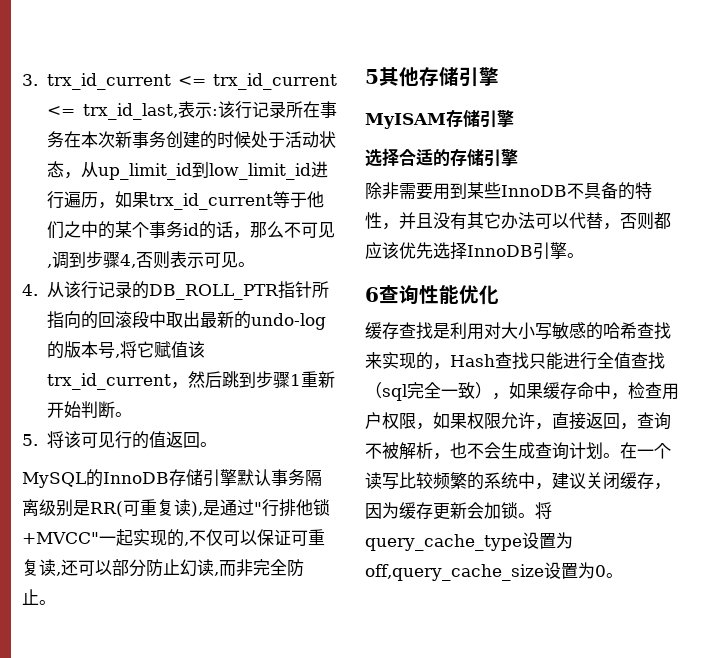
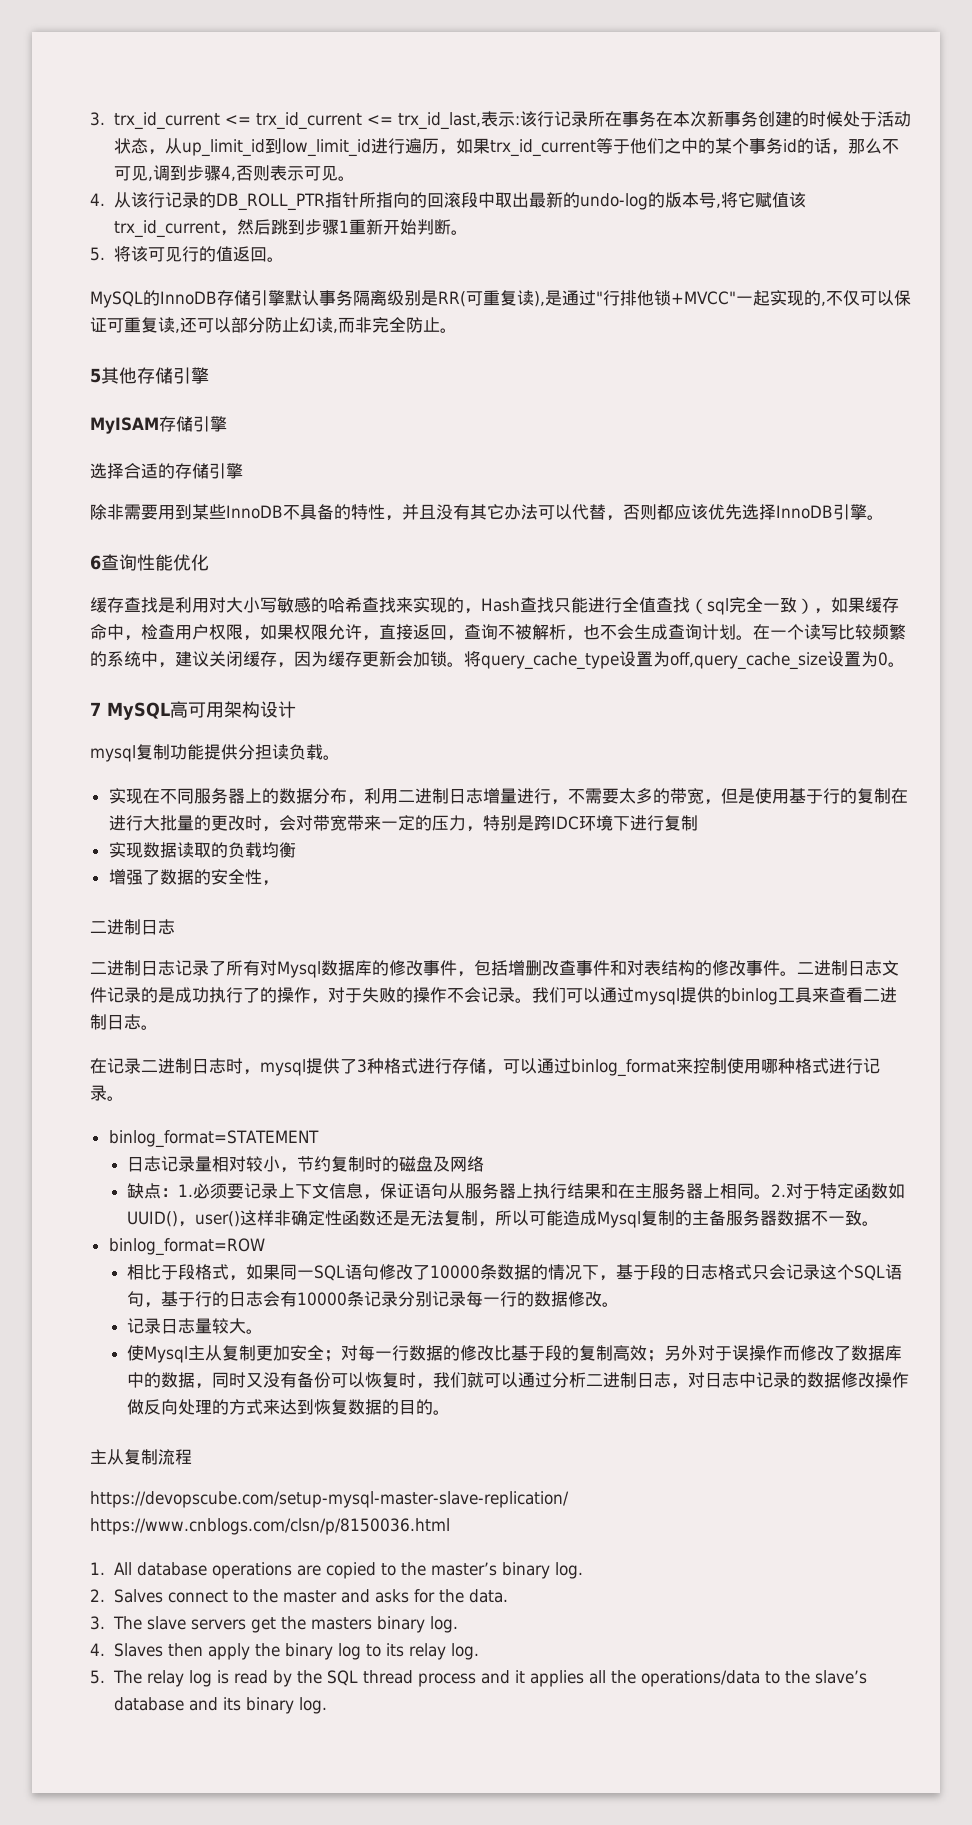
(623, 575) none -> [90,701,296,720] [90,744,340,762] [108,788,908,805] [108,815,698,832] [108,842,296,858] [108,869,279,886] [90,919,175,935] [90,960,899,978] [90,987,897,1005] [90,1014,158,1030] [90,1058,880,1077] [90,1085,124,1101] [108,1130,319,1148] [127,1156,485,1173] [127,1183,906,1200] [127,1210,880,1228] [108,1238,265,1256] [127,1264,903,1281] [127,1291,620,1308] [127,1318,264,1334] [127,1345,903,1363] [127,1372,910,1389] [127,1399,451,1415] [90,1449,192,1465] [90,1491,569,1508] [90,1518,450,1535] [90,1562,583,1579] [90,1589,508,1603] [90,1616,458,1633] [90,1643,479,1660] [90,1670,867,1687] [113,1697,327,1714] // 7 MySQL高可用架构设计 // mysql复制功能提供分担读负载。 // 实现在不同服务器上的数据分布，利用二进制日志增量进行，不需要太多的带宽，但是使用基于行的复制在进行大批量的更改时，会对带宽带来一定的压力，特别是跨IDC环境下进行复制 // 实现数据读取的负载均衡 // 增强了数据的安全性， // 二进制日志 // 二进制日志记录了所有对Mysql数据库的修改事件，包括增删改查事件和对表结构的修改事件。二进制日志文件记录的是成功执行了的操作，对于失败的操作不会记录。我们可以通过mysql提供的binlog工具来查看二进制日志。 // 在记录二进制日志时，mysql提供了3种格式进行存储，可以通过binlog_format来控制使用哪种格式进行记录。 // binlog_format=STATEMENT // 日志记录量相对较小，节约复制时的磁盘及网络 // 缺点：1.必须要记录上下文信息，保证语句从服务器上执行结果和在主服务器上相同。2.对于特定函数如UUID()，user()这样非确定性函数还是无法复制，所以可能造成Mysql复制的主备服务器数据不一致。 // binlog_format=ROW // 相比于段格式，如果同一SQL语句修改了10000条数据的情况下，基于段的日志格式只会记录这个SQL语句，基于行的日志会有10000条记录分别记录每一行的数据修改。 // 记录日志量较大。 // 使Mysql主从复制更加安全；对每一行数据的修改比基于段的复制高效；另外对于误操作而修改了数据库中的数据，同时又没有备份可以恢复时，我们就可以通过分析二进制日志，对日志中记录的数据修改操作做反向处理的方式来达到恢复数据的目的。 // 主从复制流程 // https://devopscube.com/setup-mysql-master-slave-replication/ https://www.cnblogs.com/clsn/p/8150036.html // 1. All database operations are copied to the master’s binary log. // 2. Salves connect to the master and asks for the data. // 3. The slave servers get the masters binary log. // 4. Slaves then apply the binary log to its relay log. // 5. The relay log is read by the SQL thread process and it applies all the operations/data to the slave’s database and its binary log.

